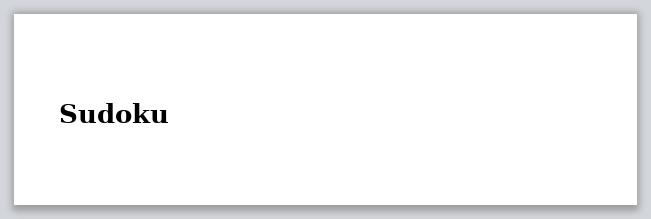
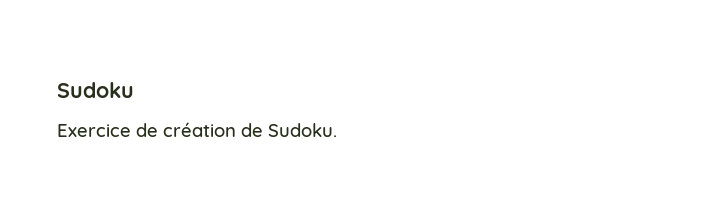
(169, 113) none -> [57,122,337,137] // Exercice de création de Sudoku.

